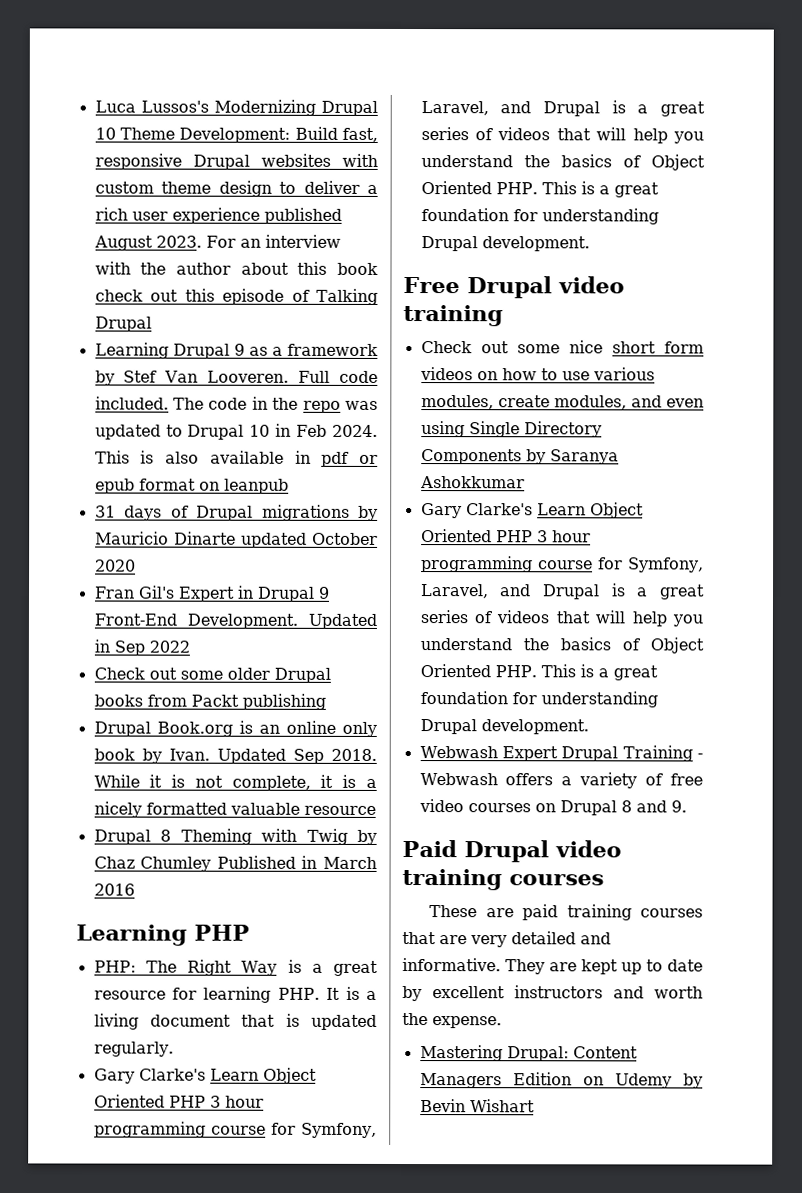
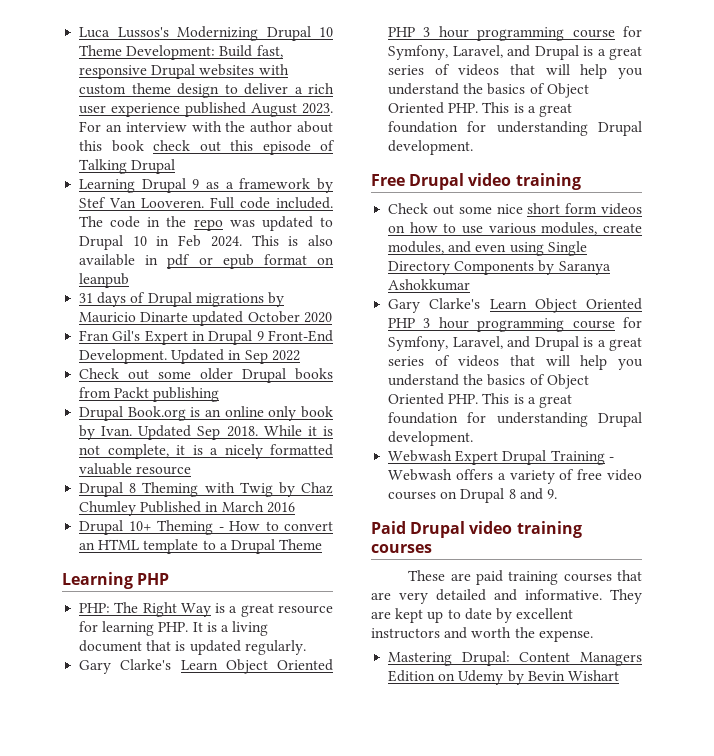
(135, 889) none -> [79,520,333,535] [79,539,323,554] // Drupal 10+ Theming - How to convert an HTML template to a Drupal Theme

